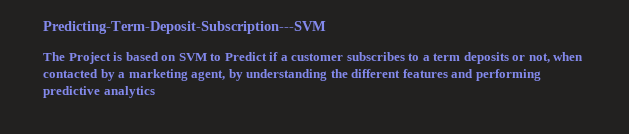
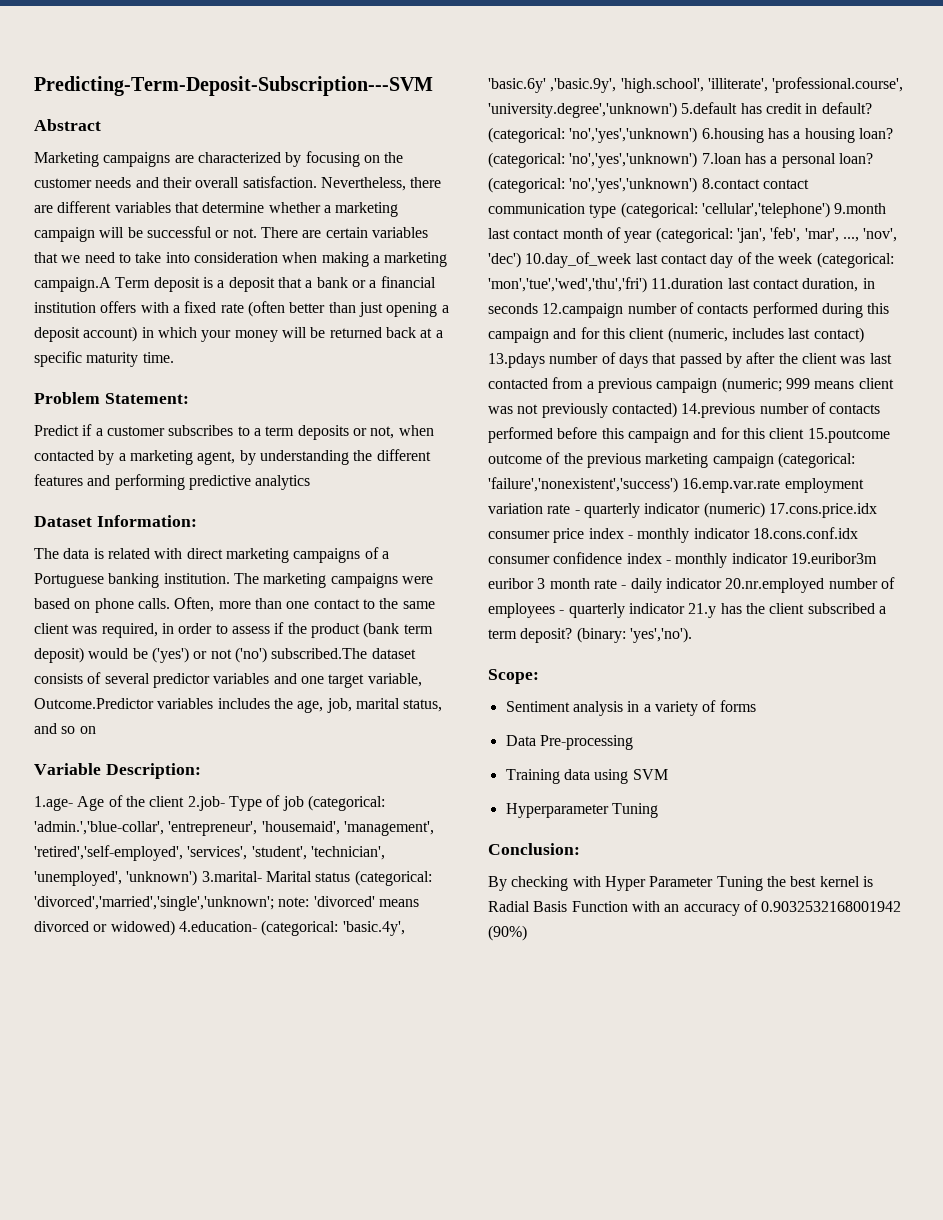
[43,52,222,64] The Project is based on SVM to -> [34,119,101,131] [34,151,404,167] [34,176,442,191] [34,201,399,217] [34,226,428,242] [34,252,448,267] [34,276,436,292] [34,301,449,317] [34,326,443,342] [34,351,174,367] [34,392,189,404] Abstract // Marketing campaigns are characterized by focusing on the customer needs and their overall satisfaction. Nevertheless, there are different variables that determine whether a marketing campaign will be successful or not. There are certain variables that we need to take into consideration when making a marketing campaign.A Term deposit is a deposit that a bank or a financial institution offers with a fixed rate (often better than just opening a deposit account) in which your money will be returned back at a specific maturity time. // Problem Statement: //
(155, 92) none -> [34,515,197,527] [34,547,389,563] [34,573,433,588] [34,597,435,613] [34,622,433,638] [34,647,416,663] [34,672,422,688] [34,698,443,713] [34,723,96,734] [34,763,201,779] [34,795,385,811] [34,821,434,836] [34,845,385,861] [34,870,432,886] [34,896,419,911] [34,920,405,936] [488,77,904,93] [488,102,872,118] [488,127,893,143] [488,152,873,168] [488,177,809,193] [488,202,887,218] [488,227,898,243] [488,252,894,268] [488,277,875,293] [488,302,890,318] [488,327,864,343] [488,352,892,368] [488,377,894,393] [488,402,881,418] [488,427,890,443] [488,452,855,468] [488,477,864,493] [488,502,877,518] [488,527,858,543] [488,552,877,568] [488,577,895,593] [488,603,886,618] [488,627,692,643] [488,669,539,684] [505,700,756,716] [505,735,633,750] [505,769,668,784] [505,803,658,818] [488,843,580,855] [488,876,873,891] [488,900,902,916] [488,925,527,941] // Dataset Information: // The data is related with direct marketing campaigns of a Portuguese banking institution. The marketing campaigns were based on phone calls. Often, more than one contact to the same client was required, in order to assess if the product (bank term deposit) would be ('yes') or not ('no') subscribed.The dataset consists of several predictor variables and one target variable, Outcome.Predictor variables includes the age, job, marital status, and so on // Variable Description: // 1.age- Age of the client 2.job- Type of job (categorical: 'admin.','blue-collar', 'entrepreneur', 'housemaid', 'management', 'retired','self-employed', 'services', 'student', 'technician', 'unemployed', 'unknown') 3.marital- Marital status (categorical: 'divorced','married','single','unknown'; note: 'divorced' means divorced or widowed) 4.education- (categorical: 'basic.4y', 'basic.6y' ,'basic.9y', 'high.school', 'illiterate', 'professional.course', 'university.degree','unknown') 5.default has credit in default? (categorical: 'no','yes','unknown') 6.housing has a housing loan? (categorical: 'no','yes','unknown') 7.loan has a personal loan? (categorical: 'no','yes','unknown') 8.contact contact communication type (categorical: 'cellular','telephone') 9.month last contact month of year (categorical: 'jan', 'feb', 'mar', ..., 'nov', 'dec') 10.day_of_week last contact day of the week (categorical: 'mon','tue','wed','thu','fri') 11.duration last contact duration, in seconds 12.campaign number of contacts performed during this campaign and for this client (numeric, includes last contact) 13.pdays number of days that passed by after the client was last contacted from a previous campaign (numeric; 999 means client was not previously contacted) 14.previous number of contacts performed before this campaign and for this client 15.poutcome outcome of the previous marketing campaign (categorical: 'failure','nonexistent','success') 16.emp.var.rate employment variation rate - quarterly indicator (numeric) 17.cons.price.idx consumer price index - monthly indicator 18.cons.conf.idx consumer confidence index - monthly indicator 19.euribor3m euribor 3 month rate - daily indicator 20.nr.employed number of employees - quarterly indicator 21.y has the client subscribed a term deposit? (binary: 'yes','no'). // Scope: // Sentiment analysis in a variety of forms // Data Pre-processing // Training data using SVM // Hyperparameter Tuning // Conclusion: // By checking with Hyper Parameter Tuning the best kernel is Radial Basis Function with an accuracy of 0.9032532168001942 (90%)

